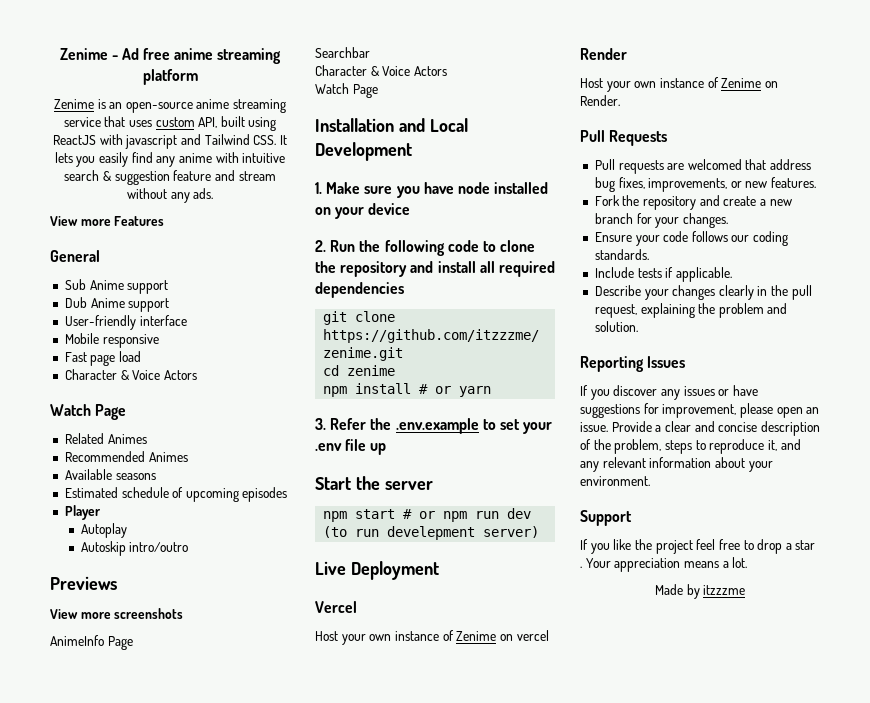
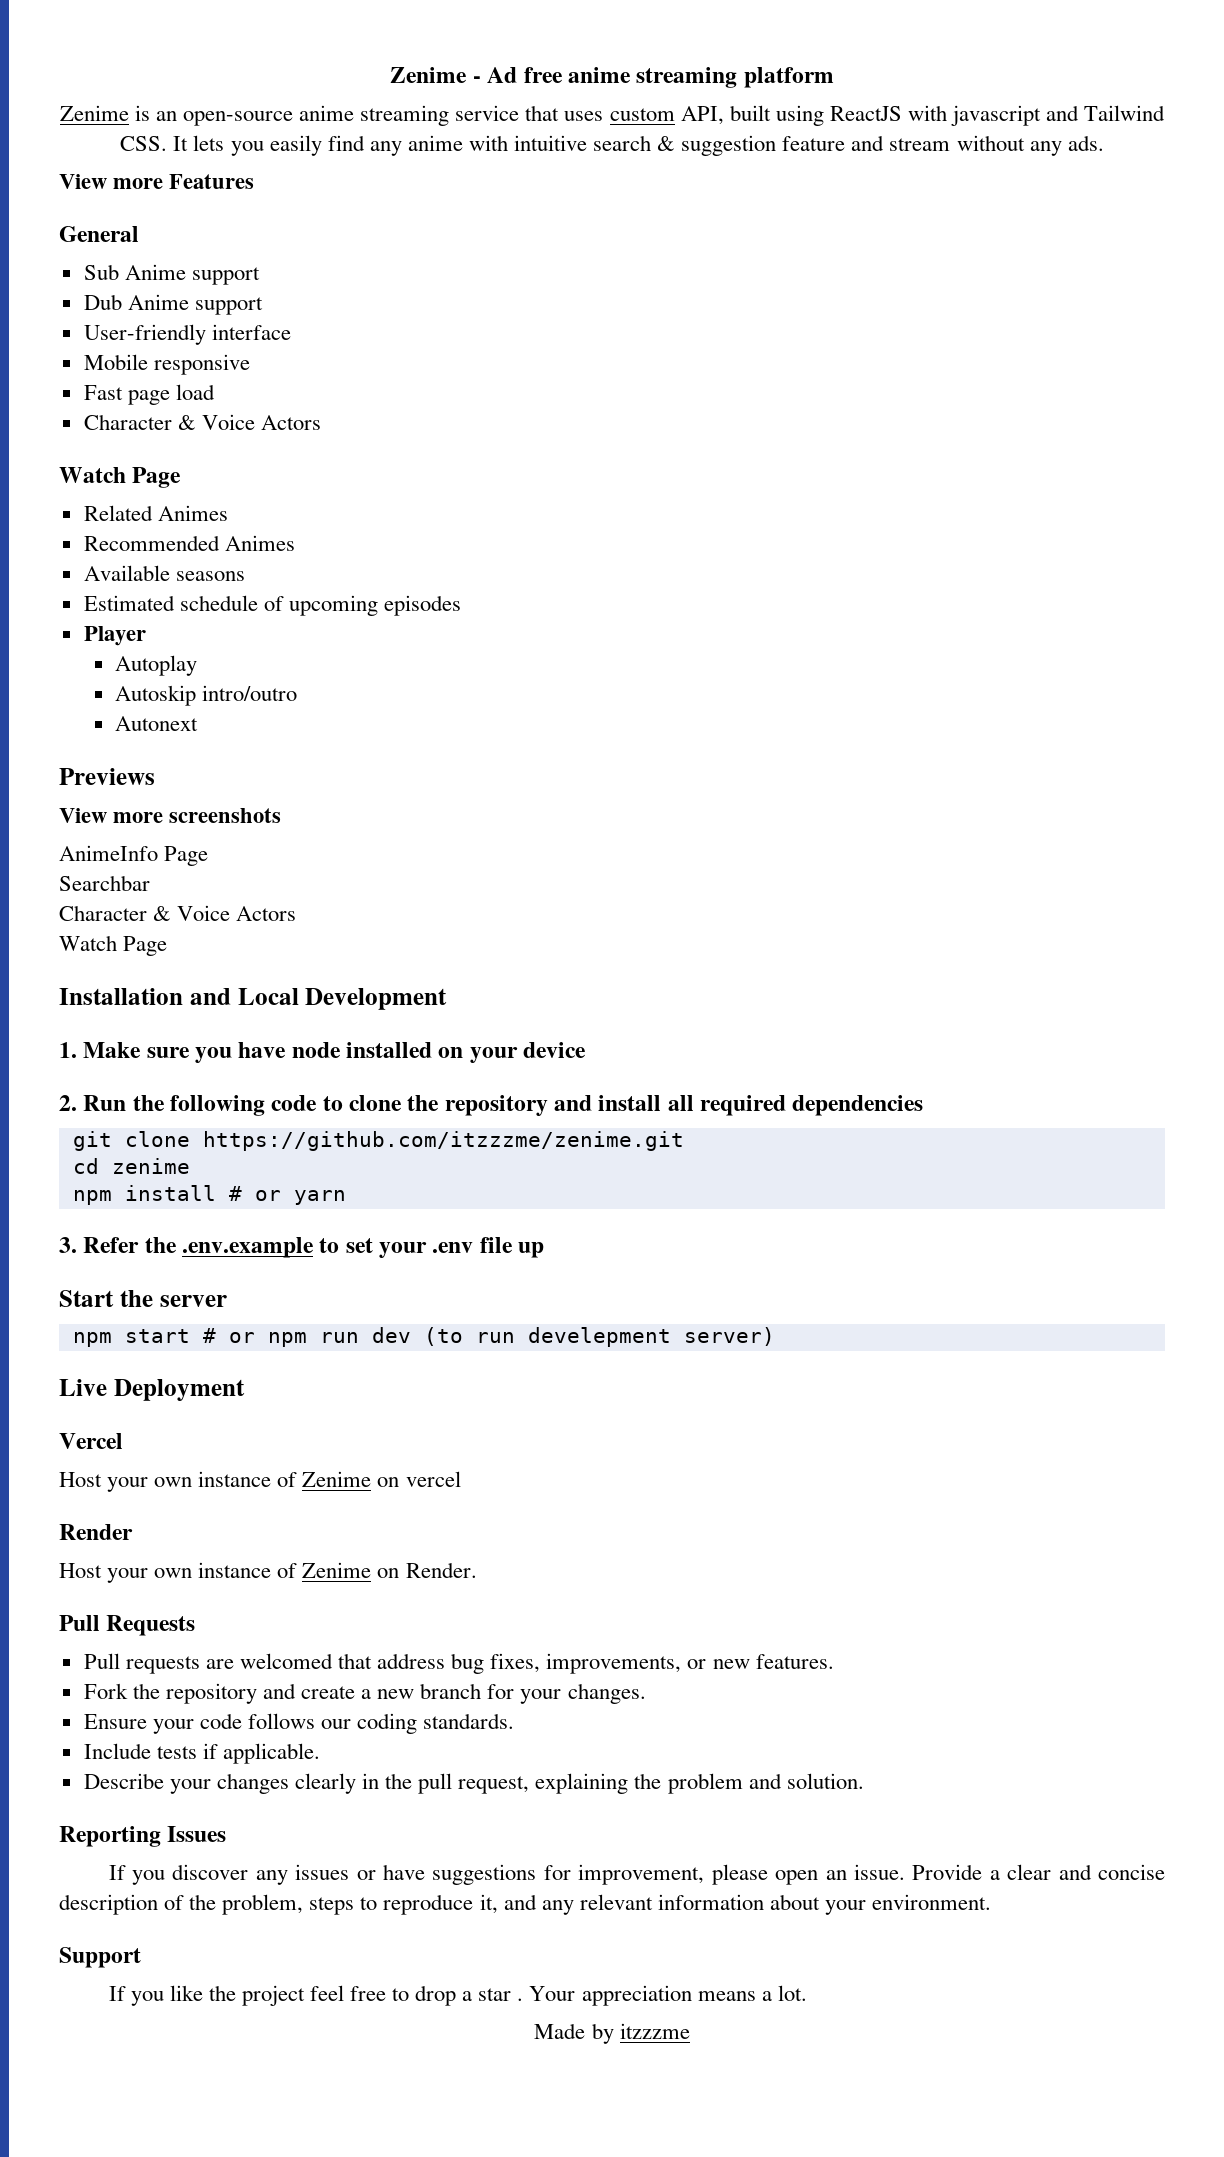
(189, 547) none -> [114,716,198,731] // Autonext

